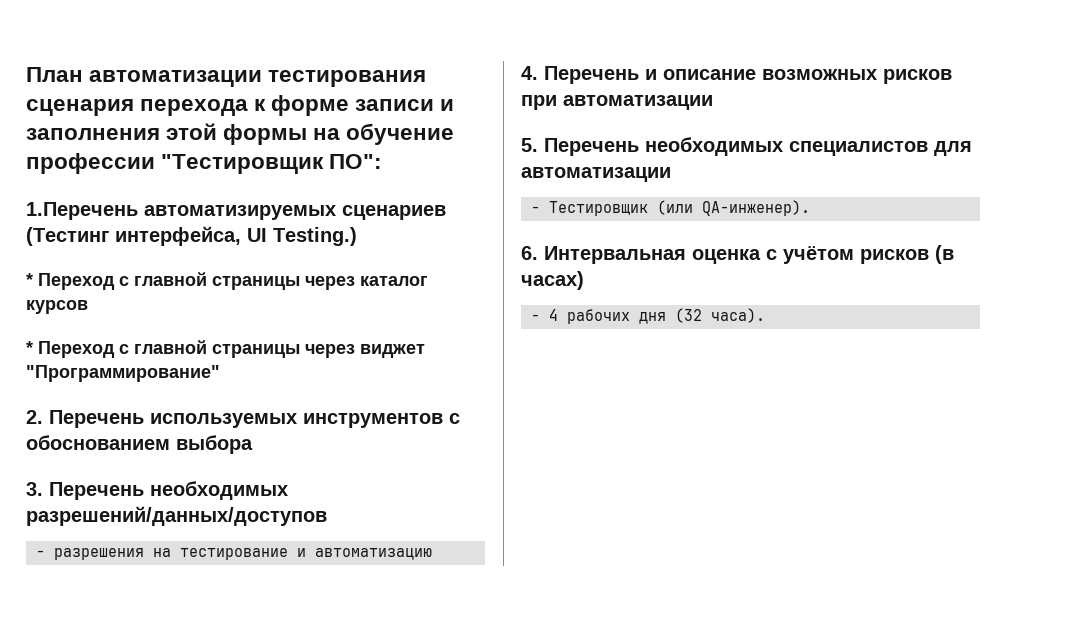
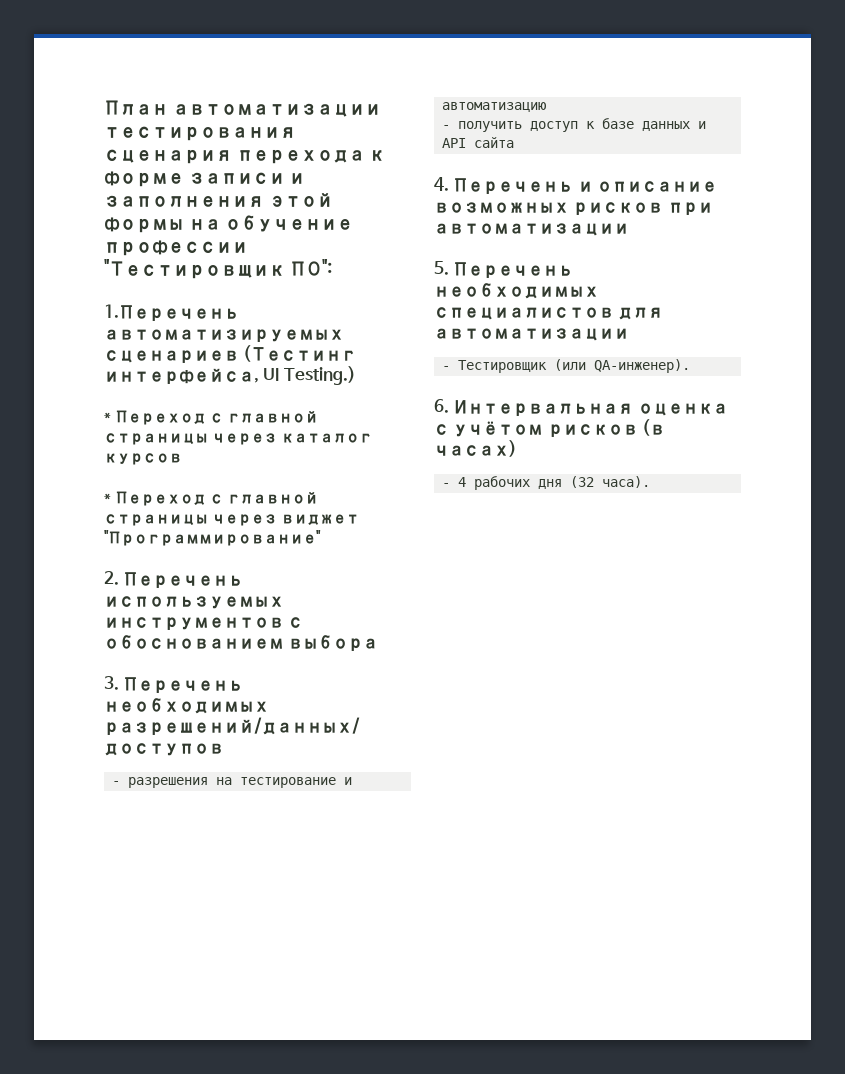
(432, 554) none -> [442,118,707,132] [442,137,515,148] // - получить доступ к базе данных и API сайта

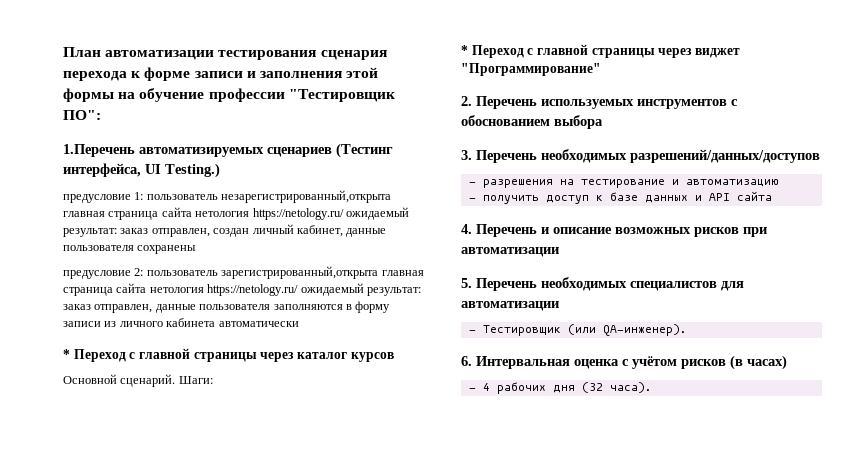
(356, 375) none -> [63,190,392,203] [63,207,409,220] [63,224,387,237] [63,245,197,254] [63,266,424,279] [63,283,421,296] [63,301,391,313] [63,318,299,327] // предусловие 1: пользователь незарегистрированный,открыта главная страница сайта нетология https://netology.ru/ ожидаемый результат: заказ отправлен, создан личный кабинет, данные пользователя сохранены // предусловие 2: пользователь зарегистрированный,открыта главная страница сайта нетология https://netology.ru/ ожидаемый результат: заказ отправлен, данные пользователя заполняются в форму записи из личного кабинета автоматически
(182, 459) none -> [63,374,213,387] // Основной сценарий. Шаги:

